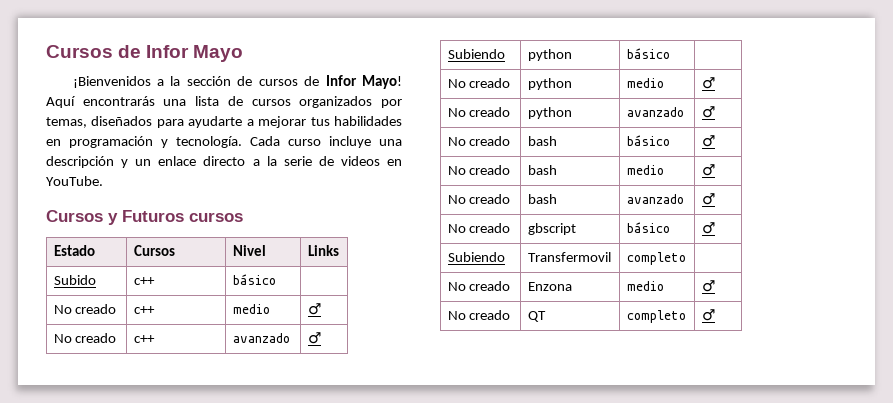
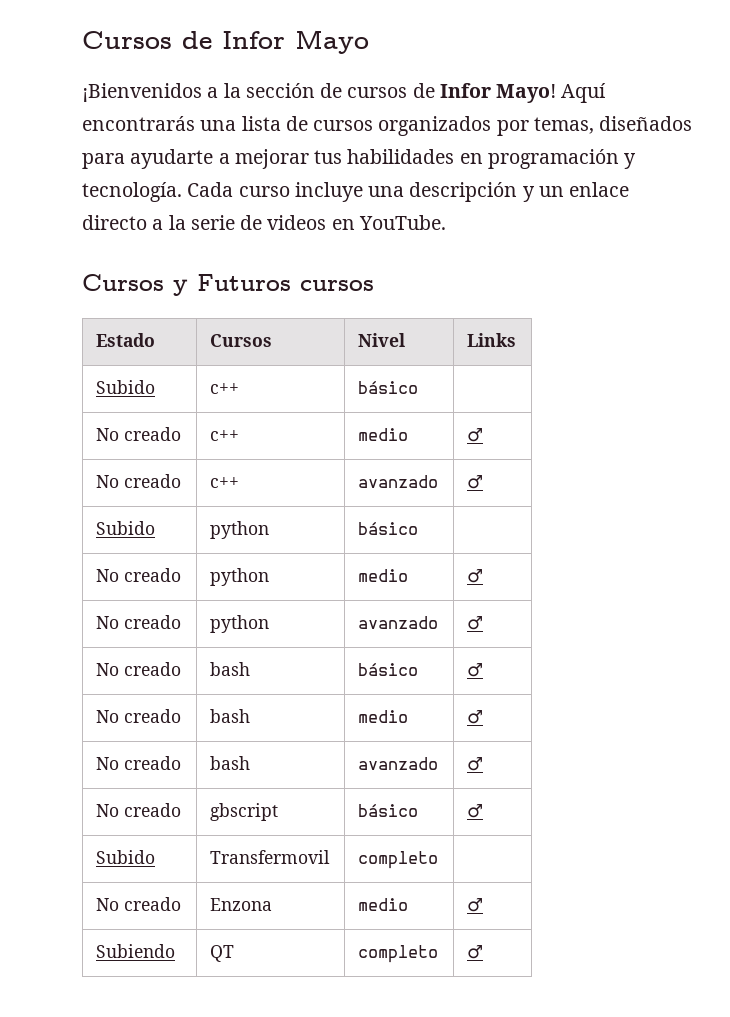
[447,49,505,59] Subiendo -> [95,521,155,535] Subido
[447,252,505,262] Subiendo -> [95,850,155,864] Subido
[447,310,511,320] No creado -> [95,944,175,958] Subiendo

